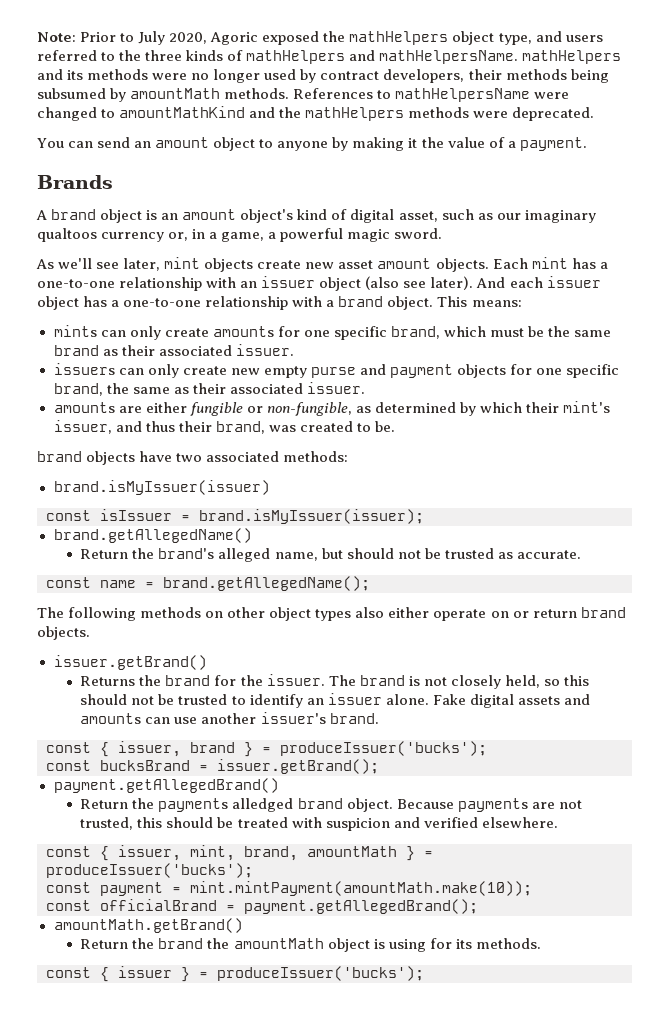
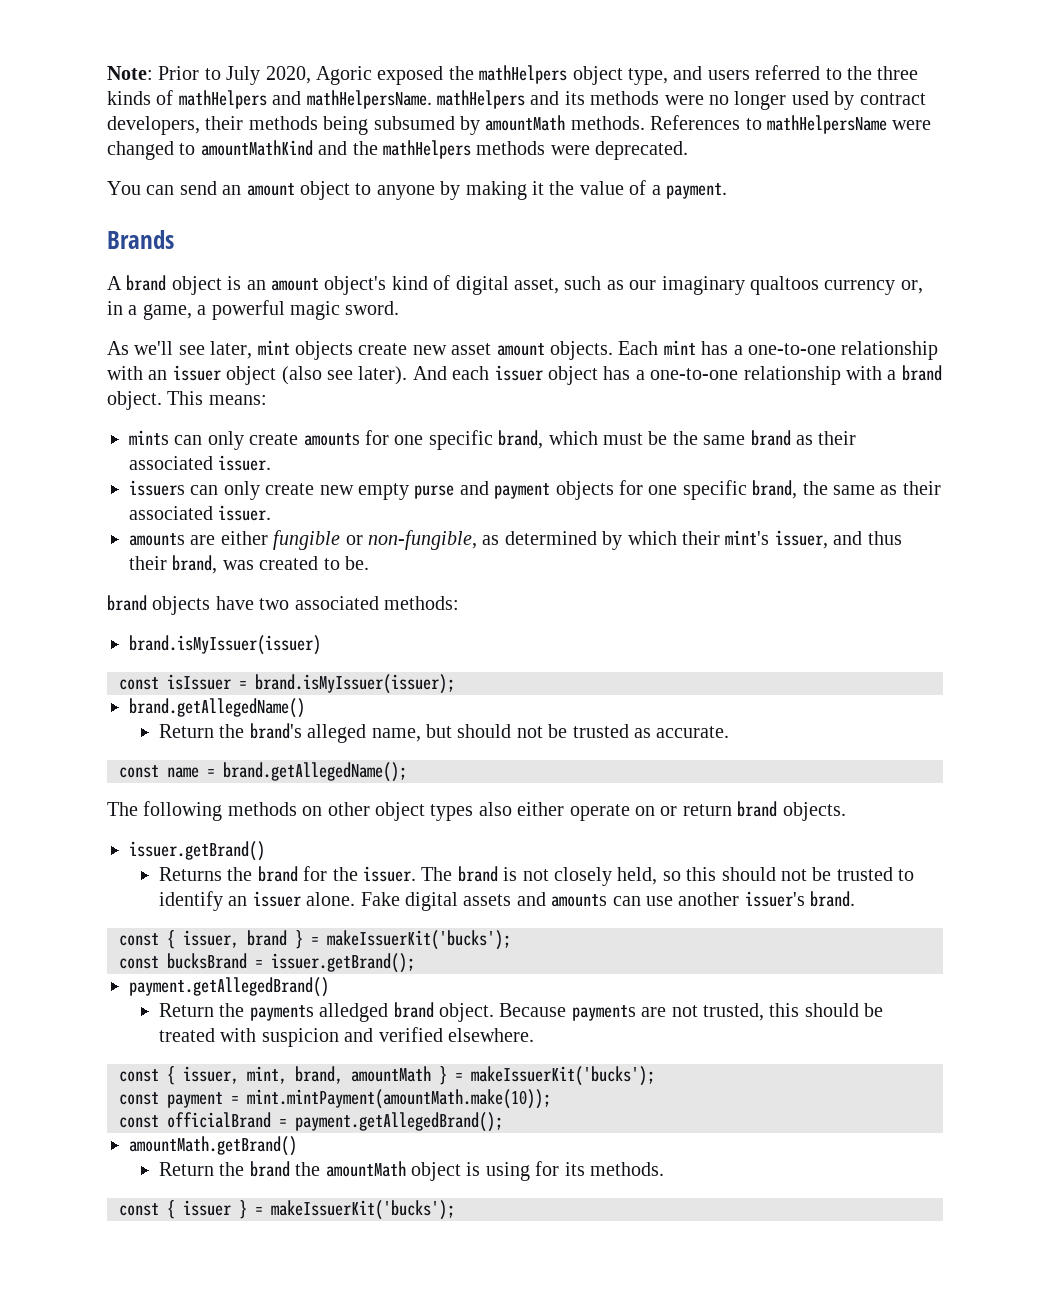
[280,741,487,756] produceIssuer('bucks'); -> [327,930,511,950] makeIssuerKit('bucks');
[46,863,253,878] produceIssuer('bucks'); -> [471,1066,655,1086] makeIssuerKit('bucks');
[217,966,424,981] produceIssuer('bucks'); -> [271,1200,455,1220] makeIssuerKit('bucks');

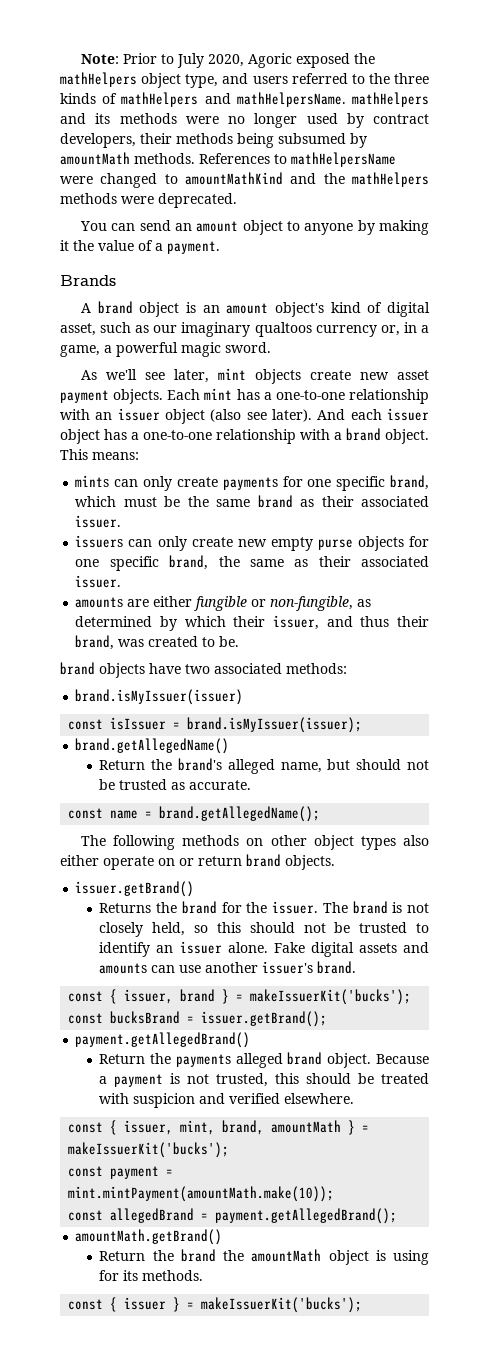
[496,343,545,356] amount -> [60,390,109,403] payment
[303,433,360,446] amounts -> [222,477,278,490] payments
[459,481,551,499] and payment -> (353, 544) none
[725,530,770,545] mint's -> (266, 621) none
[319,1003,389,1022] alledged -> [235,1053,283,1068] alleged
[571,1005,667,1021] payments are -> [99,1073,181,1087] a payment is
[167,1112,271,1128] officialBrand -> [110,1208,195,1223] allegedBrand

